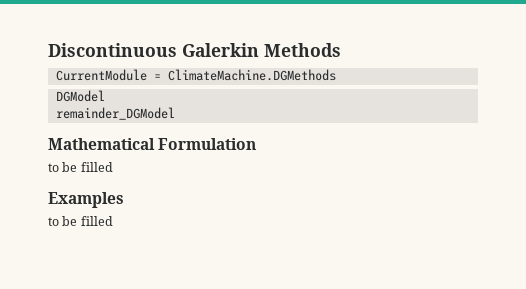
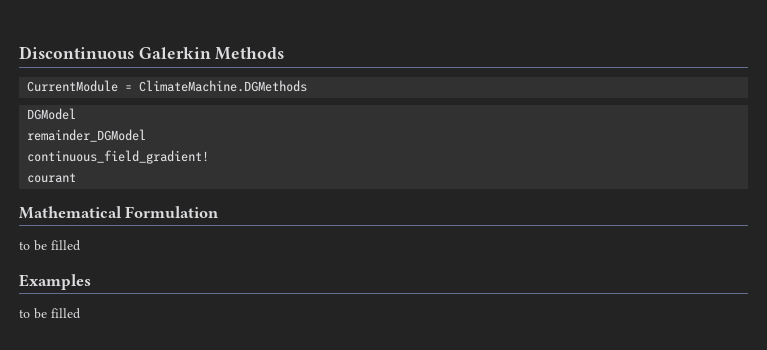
(175, 113) none -> [27,150,210,164] [27,173,77,183] // continuous_field_gradient! // courant

